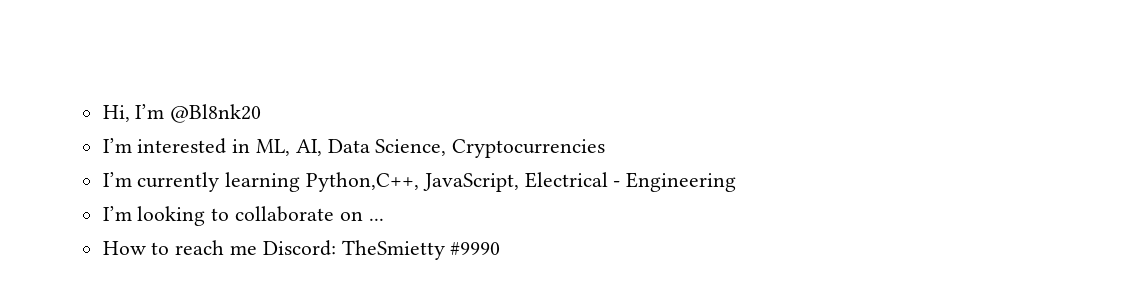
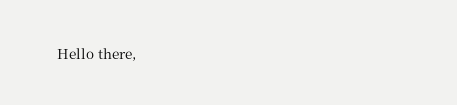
[102,104,262,123] [102,138,606,158] [102,172,737,192] [102,206,384,226] [102,240,501,260] Hi, I’m @Bl8nk20 // I’m interested in ML, AI, Data Science, Cryptocurrencies // I’m currently learning Python,C++, JavaScript, Electrical - Engineering // I’m looking to collaborate on ... // How to reach me Discord: TheSmietty #9990 -> [57,48,136,61] Hello there,

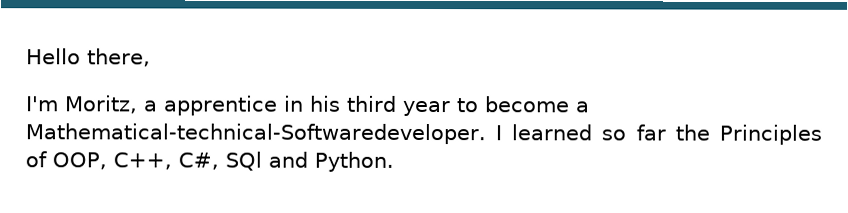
(136, 54) none -> [25,95,590,117] [25,123,822,145] [25,151,394,172] // I'm Moritz, a apprentice in his third year to become a Mathematical-technical-Softwaredeveloper. I learned so far the Principles of OOP, C++, C#, SQl and Python.

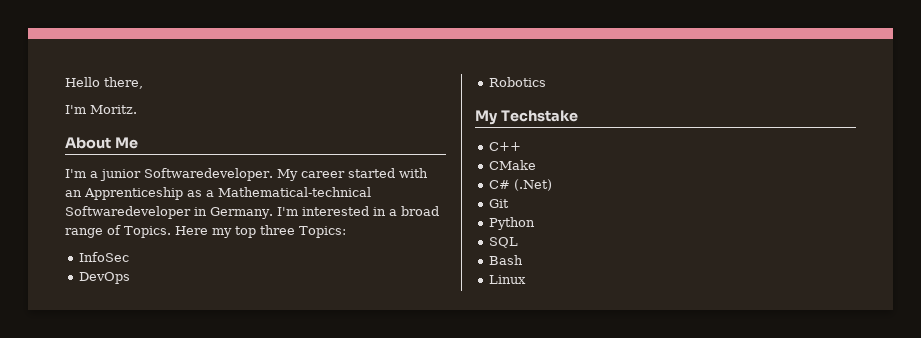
[64,95,590,117] [25,123,822,145] [25,151,394,172] Moritz, a apprentice in his third year to become a Mathematical-technical-Softwaredeveloper. I learned so far the Principles of OOP, C++, C#, SQl and Python. -> [90,105,137,114] [65,137,138,149] [65,168,428,181] [65,187,371,200] [65,206,439,219] [65,225,346,238] [79,252,130,262] [79,272,131,284] [489,77,547,87] [475,110,578,125] [489,142,522,151] [489,160,537,170] [489,179,553,191] [489,199,510,208] [489,217,536,230] [489,237,519,248] [489,255,524,265] [489,275,527,284] Moritz. // About Me // I'm a junior Softwaredeveloper. My career started with an Apprenticeship as a Mathematical-technical Softwaredeveloper in Germany. I'm interested in a broad range of Topics. Here my top three Topics: // InfoSec // DevOps // Robotics // My Techstake // C++ // CMake // C# (.Net) // Git // Python // SQL // Bash // Linux

